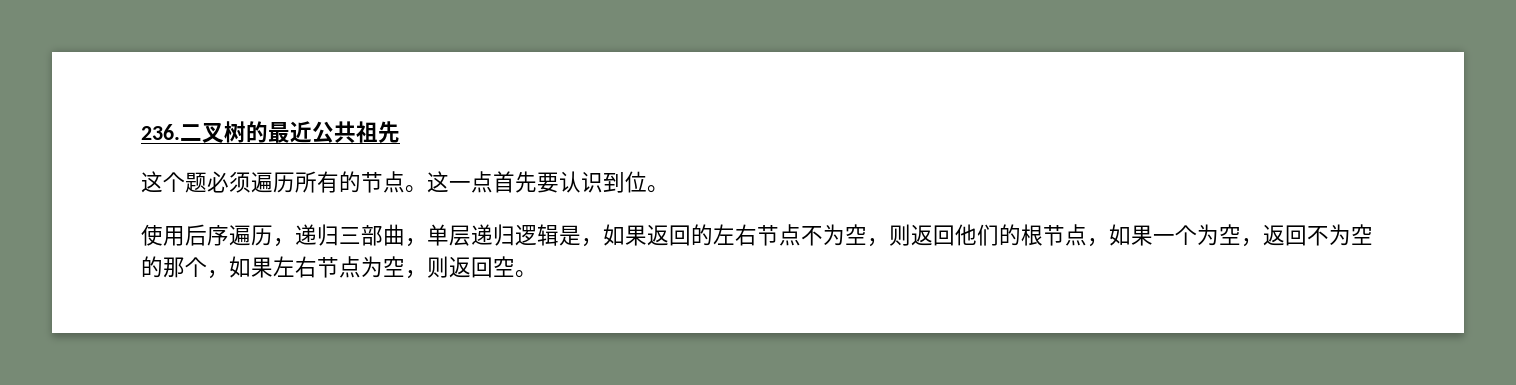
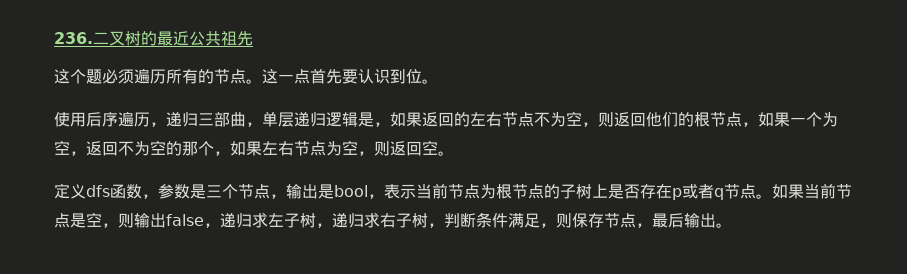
(537, 274) none -> [54,183,852,200] [54,212,732,228] // 定义dfs函数，参数是三个节点，输出是bool，表示当前节点为根节点的子树上是否存在p或者q节点。如果当前节点是空，则输出false，递归求左子树，递归求右子树，判断条件满足，则保存节点，最后输出。

